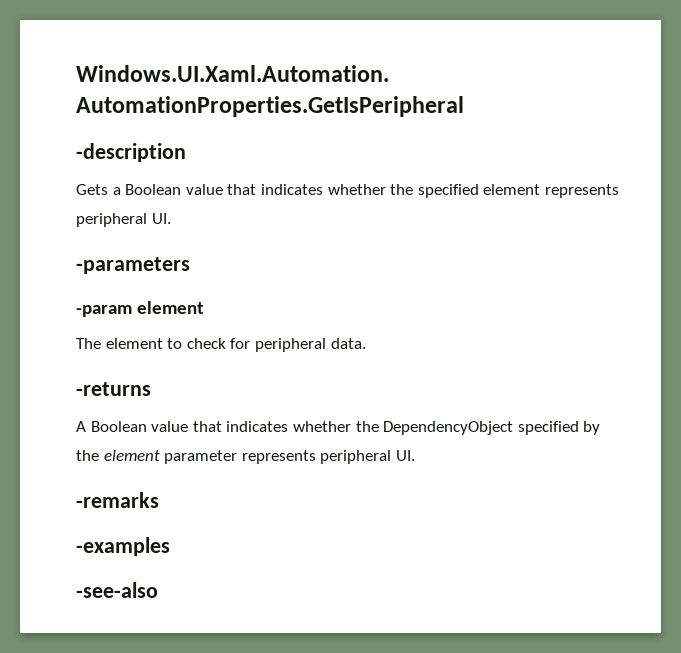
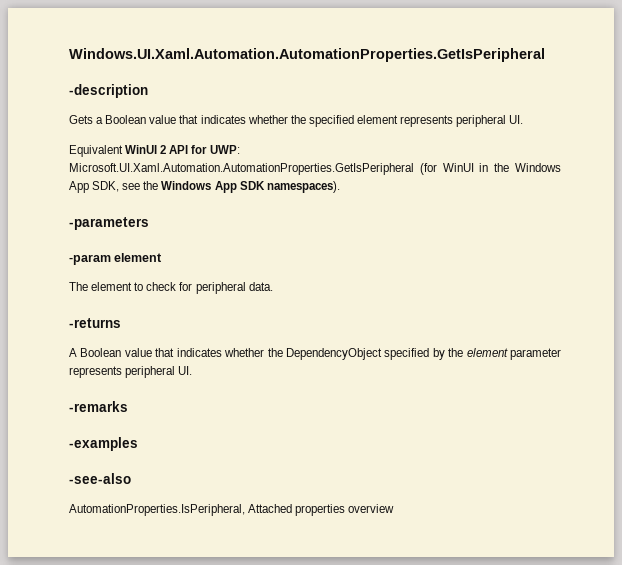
(171, 218) none -> [69,145,240,157] [69,163,561,175] [69,181,340,193] // Equivalent WinUI 2 API for UWP: Microsoft.UI.Xaml.Automation.AutomationProperties.GetIsPeripheral (for WinUI in the Windows App SDK, see the Windows App SDK namespaces).
(158, 590) none -> [69,504,395,516] // AutomationProperties.IsPeripheral, Attached properties overview

